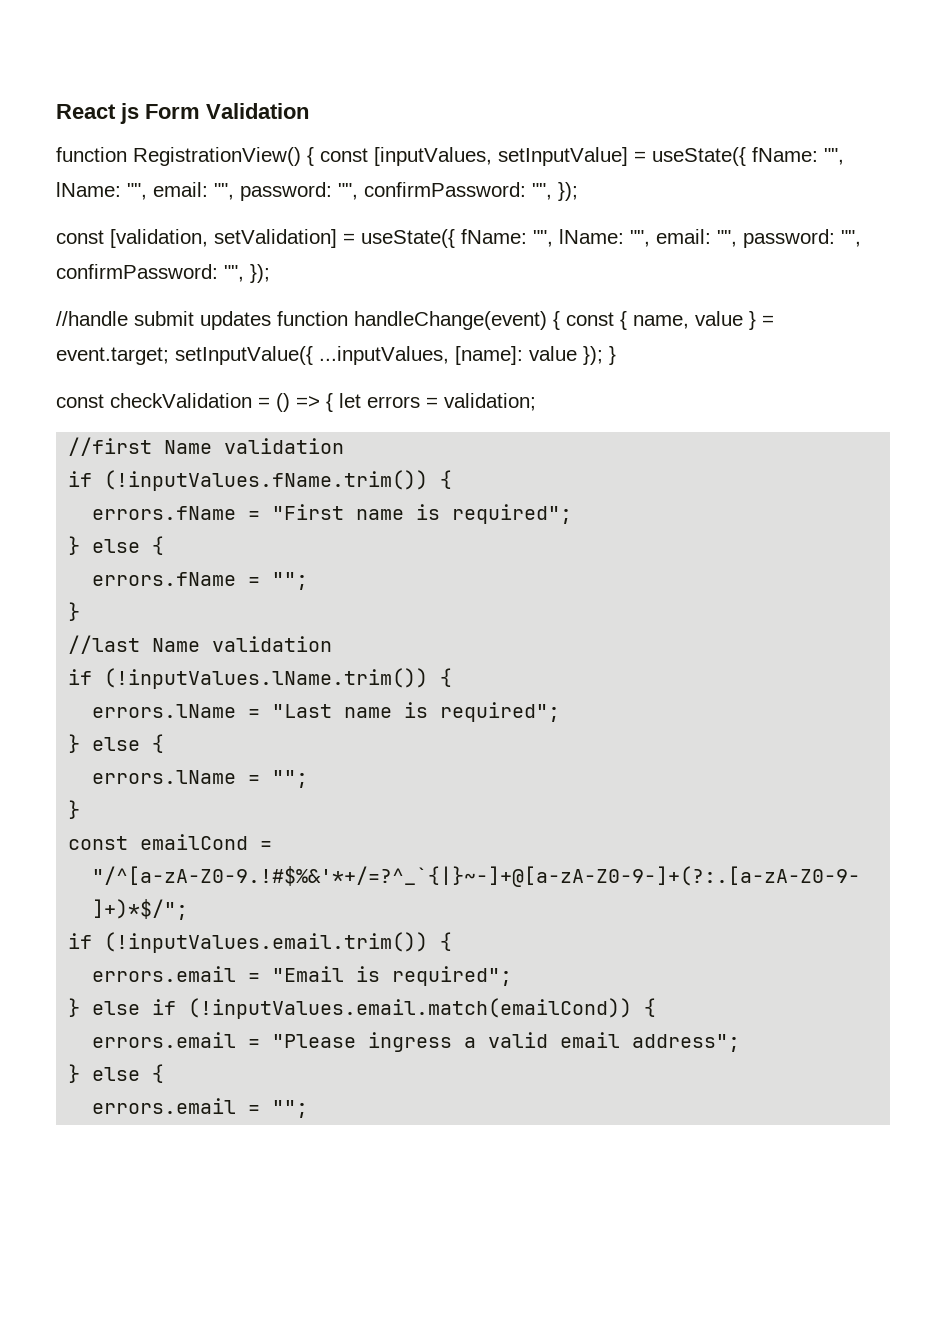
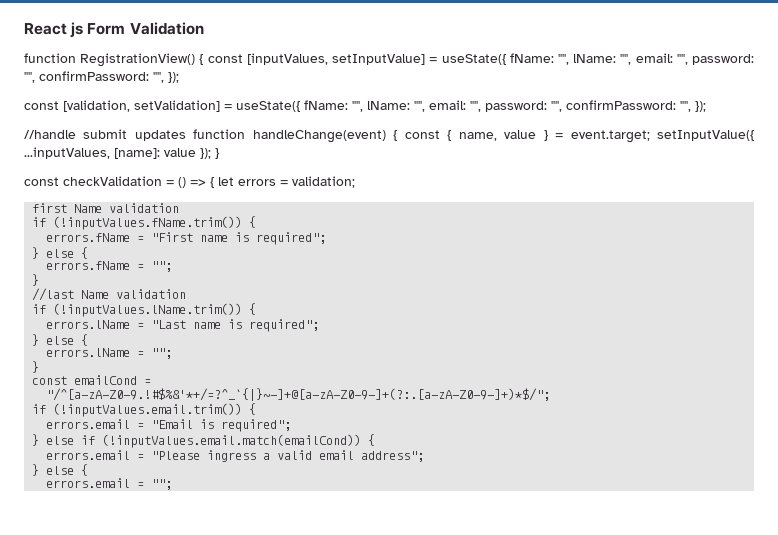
[68,437,153,456] //first -> [32,203,68,213] first

